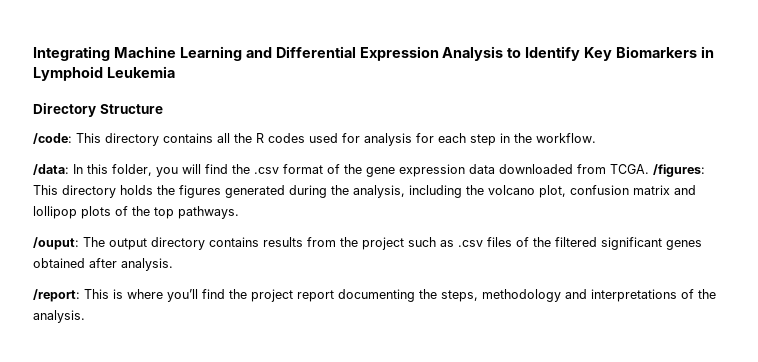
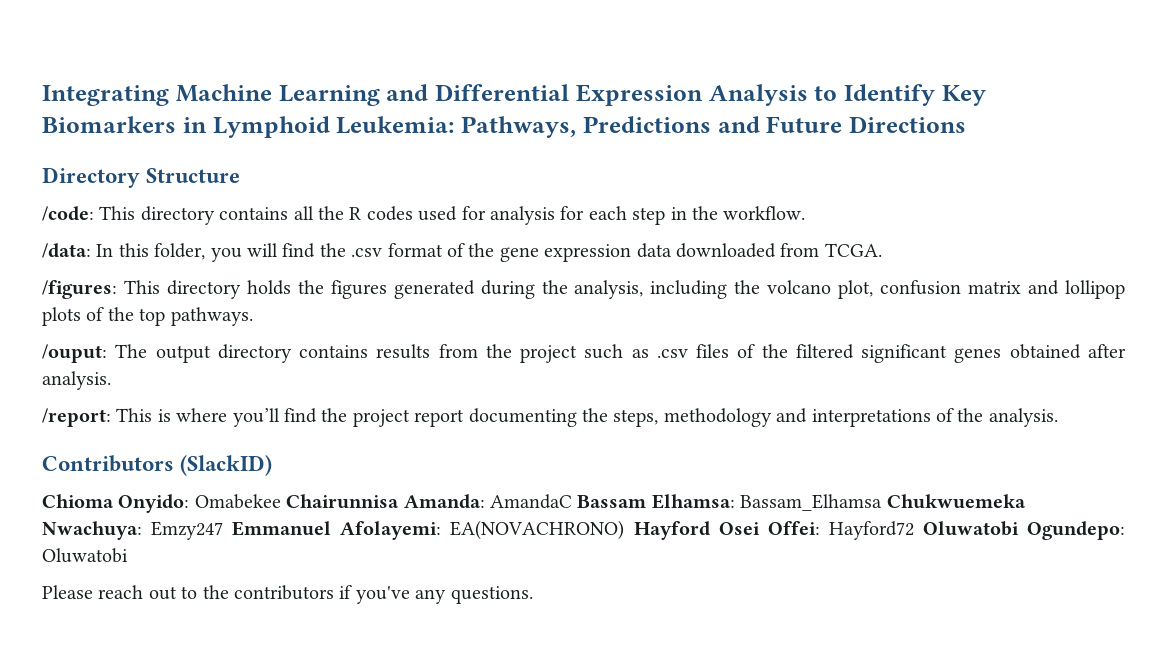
[106,66,175,78] Leukemia -> [336,116,966,138] Leukemia: Pathways, Predictions and Future Directions
(649, 169) none -> (882, 250) //
(85, 316) none -> [42,455,273,476] [42,494,1026,513] [42,520,1126,540] [42,548,128,563] [42,585,533,604] // Contributors (SlackID) // Chioma Onyido: Omabekee Chairunnisa Amanda: AmandaC Bassam Elhamsa: Bassam_Elhamsa Chukwuemeka Nwachuya: Emzy247 Emmanuel Afolayemi: EA(NOVACHRONO) Hayford Osei Offei: Hayford72 Oluwatobi Ogundepo: Oluwatobi // Please reach out to the contributors if you've any questions.

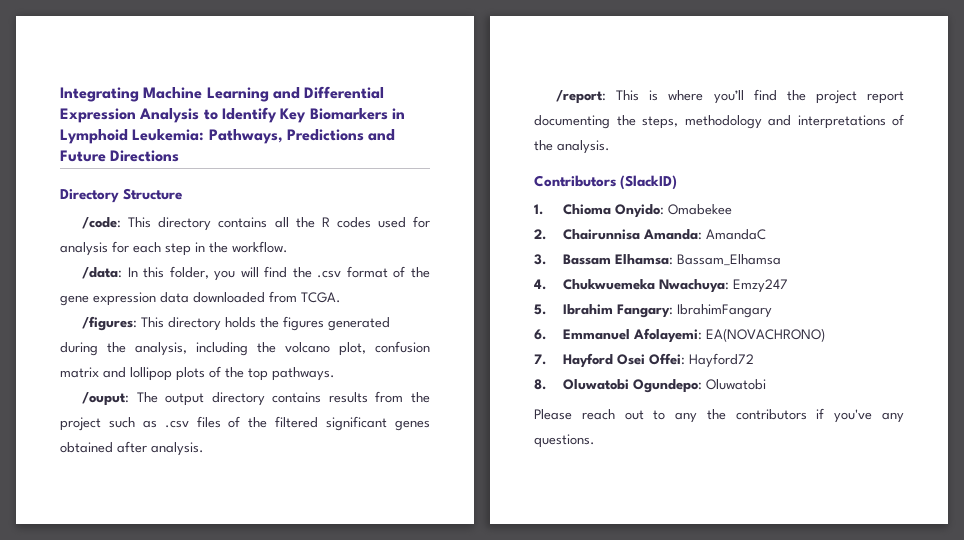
(273, 465) none -> [534,204,543,215] 1.
(281, 501) none -> [534,229,546,240] // 2.
(572, 501) none -> [534,254,546,265] // 3.
(883, 502) none -> [534,279,546,290] // 4.
(224, 530) none -> [534,304,772,318] [534,329,546,340] // 5. Ibrahim Fangary: IbrahimFangary // 6.
(625, 530) none -> [534,354,546,365] // 7.
(914, 530) none -> [534,379,546,390] // 8.
(198, 592) none -> [675,412,698,423] any

